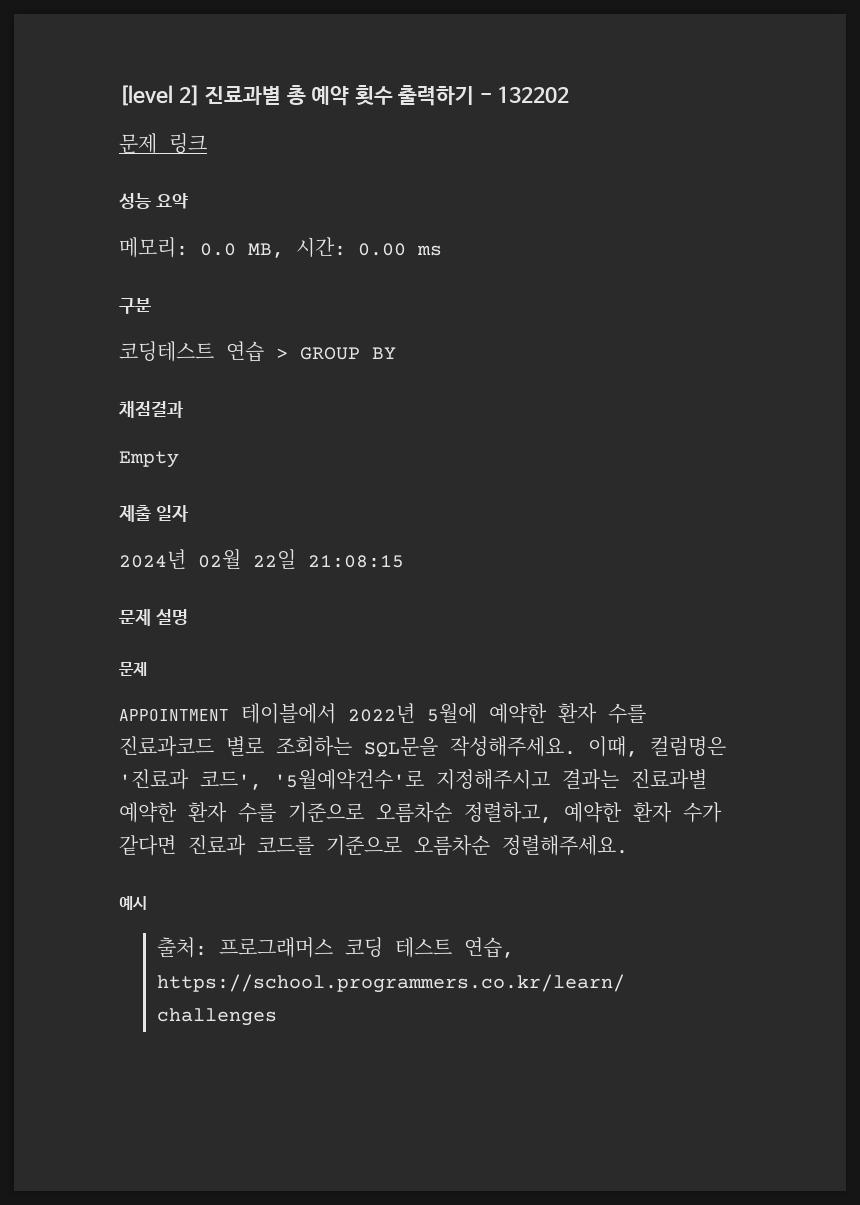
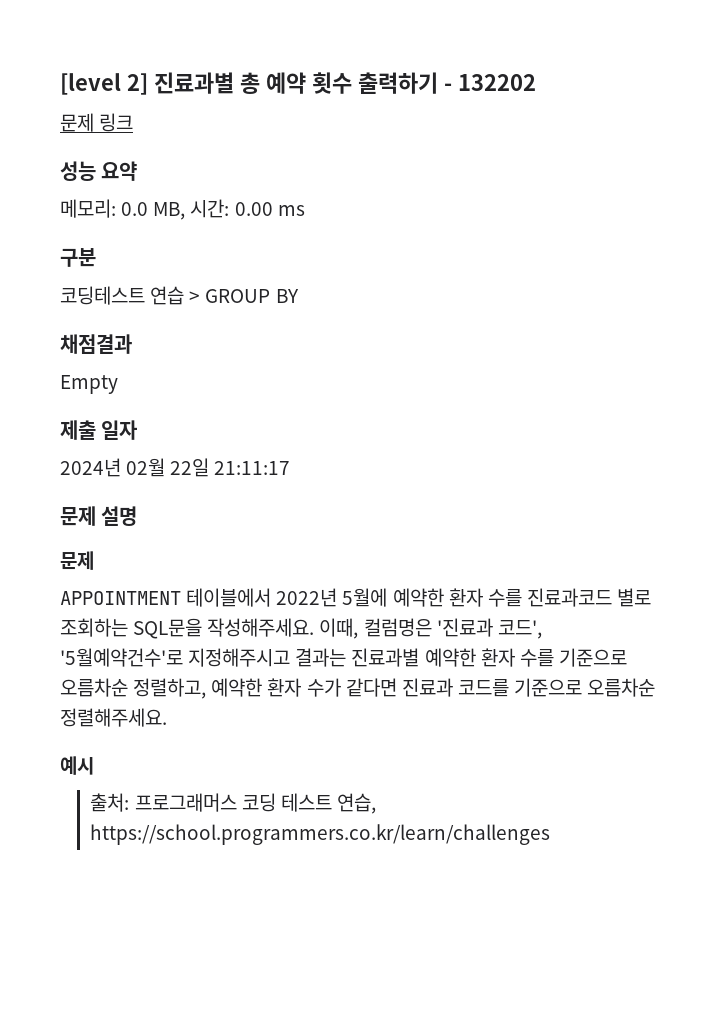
[308,555,404,568] 21:08:15 -> [214,461,291,475] 21:11:17

